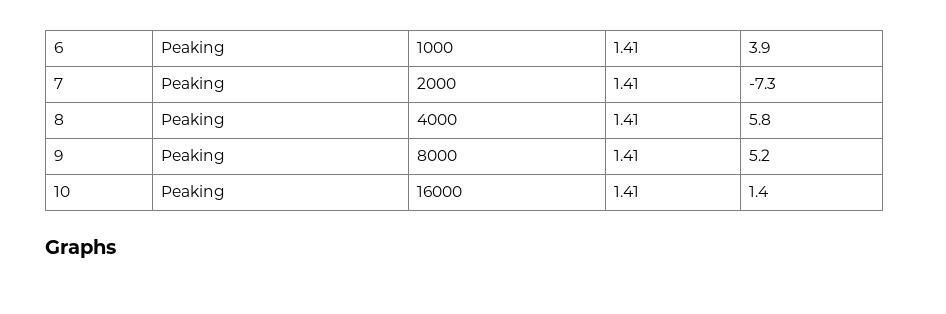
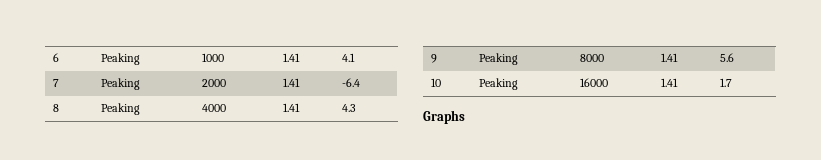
[748,42,770,53] 3.9 -> [341,53,355,62] 4.1
[748,78,776,89] -7.3 -> [341,78,360,87] -6.4
[748,114,771,125] 5.8 -> [341,104,356,112] 4.3
[748,149,770,161] 5.2 -> [719,53,734,62] 5.6
[748,186,769,197] 1.4 -> [719,78,732,87] 1.7

